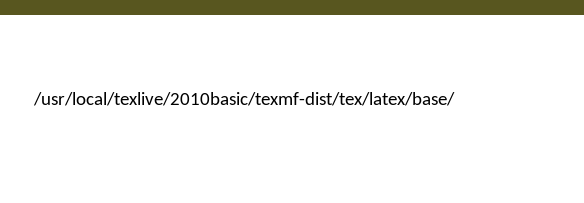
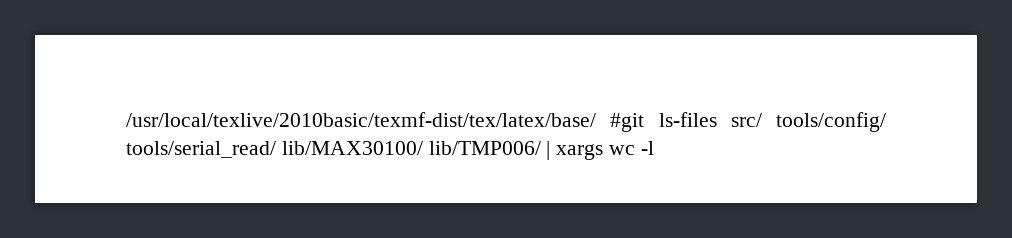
(455, 99) none -> [610,112,886,132] [126,141,654,160] #git ls-files src/ tools/config/ tools/serial_read/ lib/MAX30100/ lib/TMP006/ | xargs wc -l

